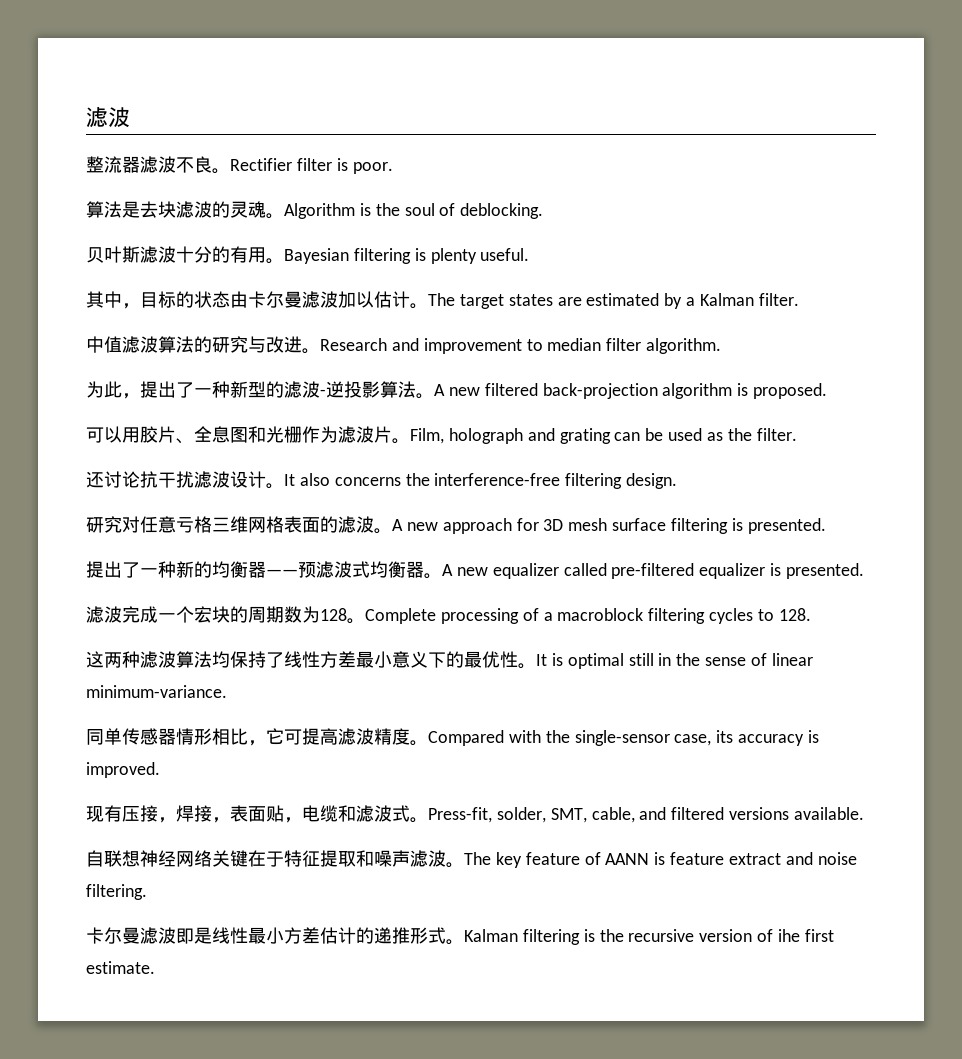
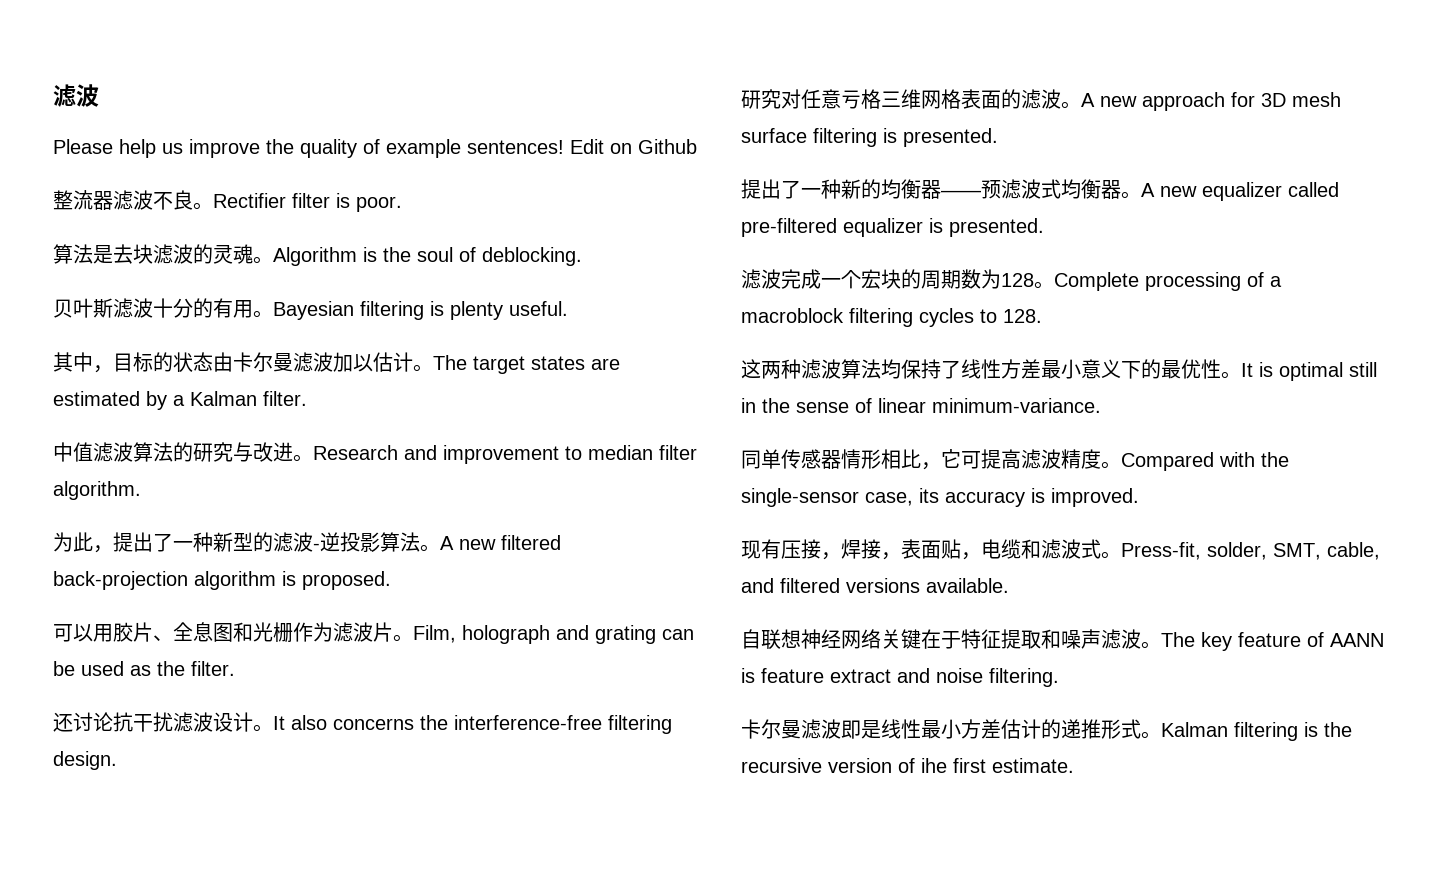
[86,107,130,128] 滤波 -> [53,84,99,107] [53,139,697,158] 滤波 // Please help us improve the quality of example sentences! Edit on Github

